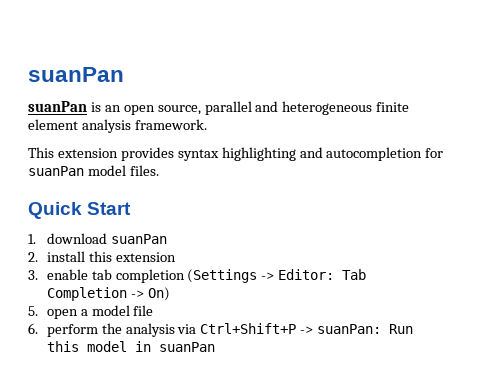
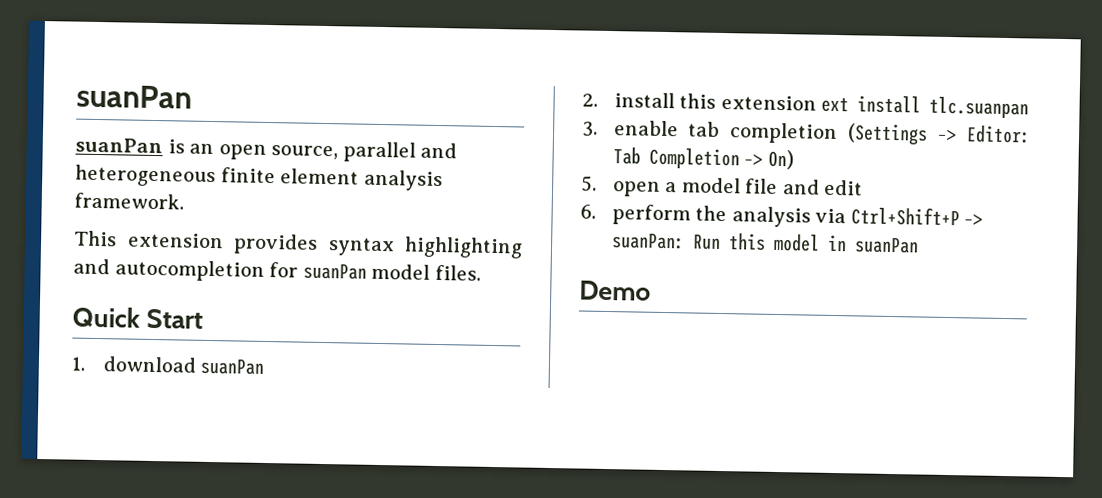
(176, 257) none -> [821,95,1030,119] ext install tlc.suanpan
(154, 310) none -> [782,179,864,196] and edit
(215, 347) none -> [579,280,651,301] // Demo

